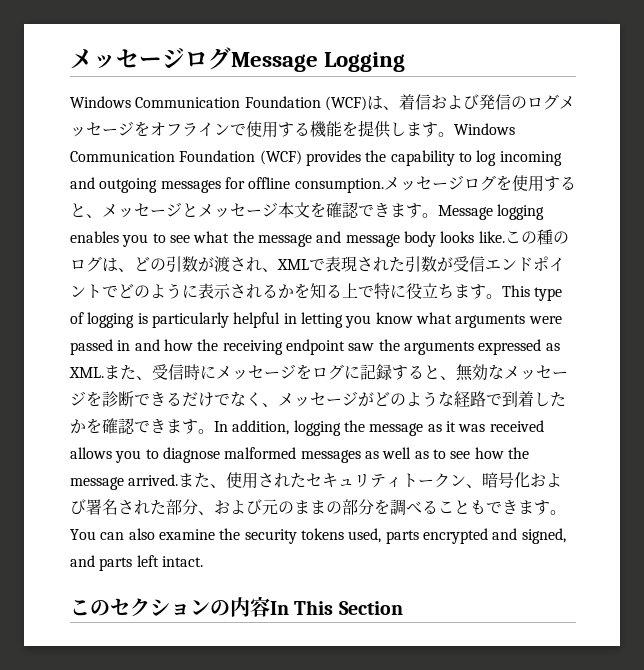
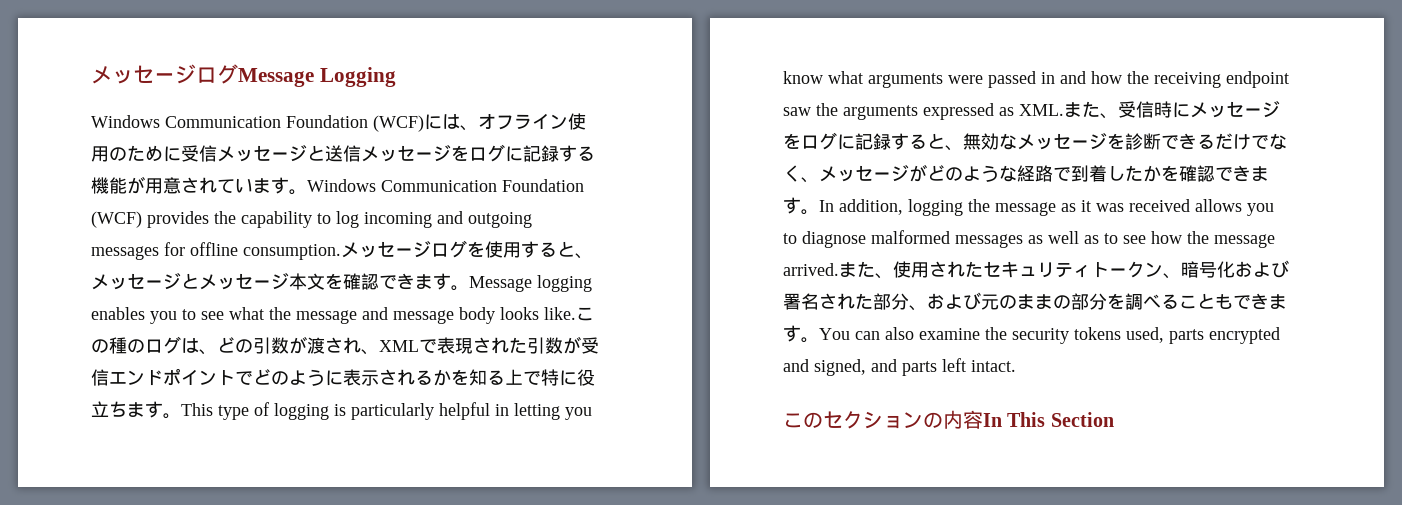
[366,94,575,110] [70,120,406,138] は、着信および発信のログメッセージをオフラインで使用する機能を提供し -> [424,113,586,131] [91,144,595,162] [91,176,253,194] には、オフライン使用のために受信メッセージと送信メッセージをログに記録する機能が用意されてい

